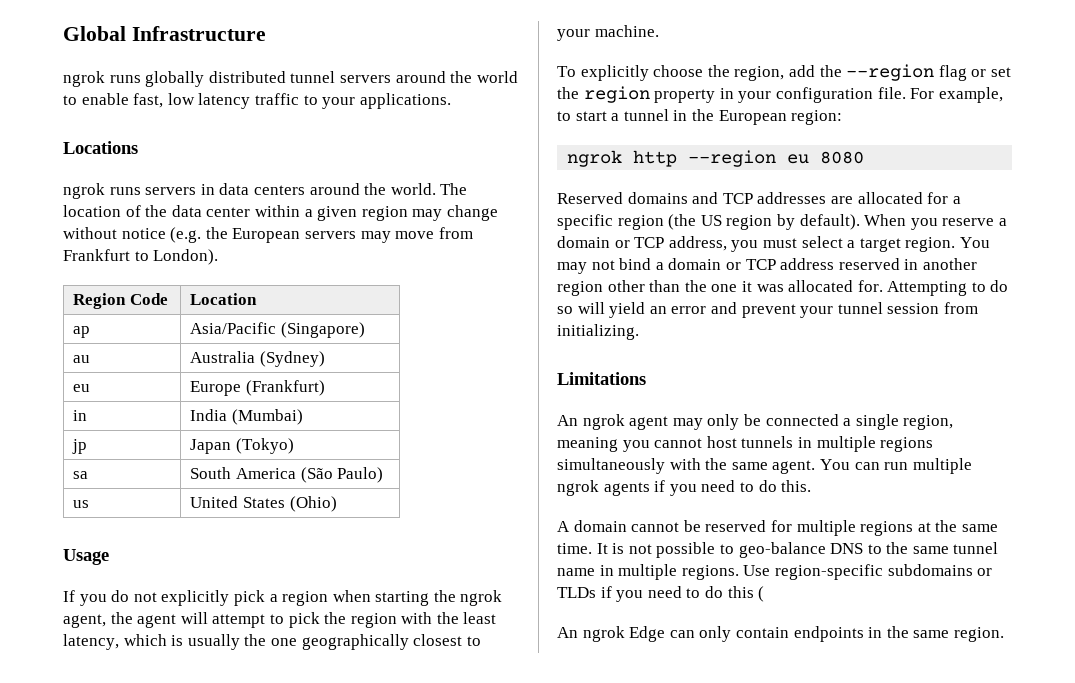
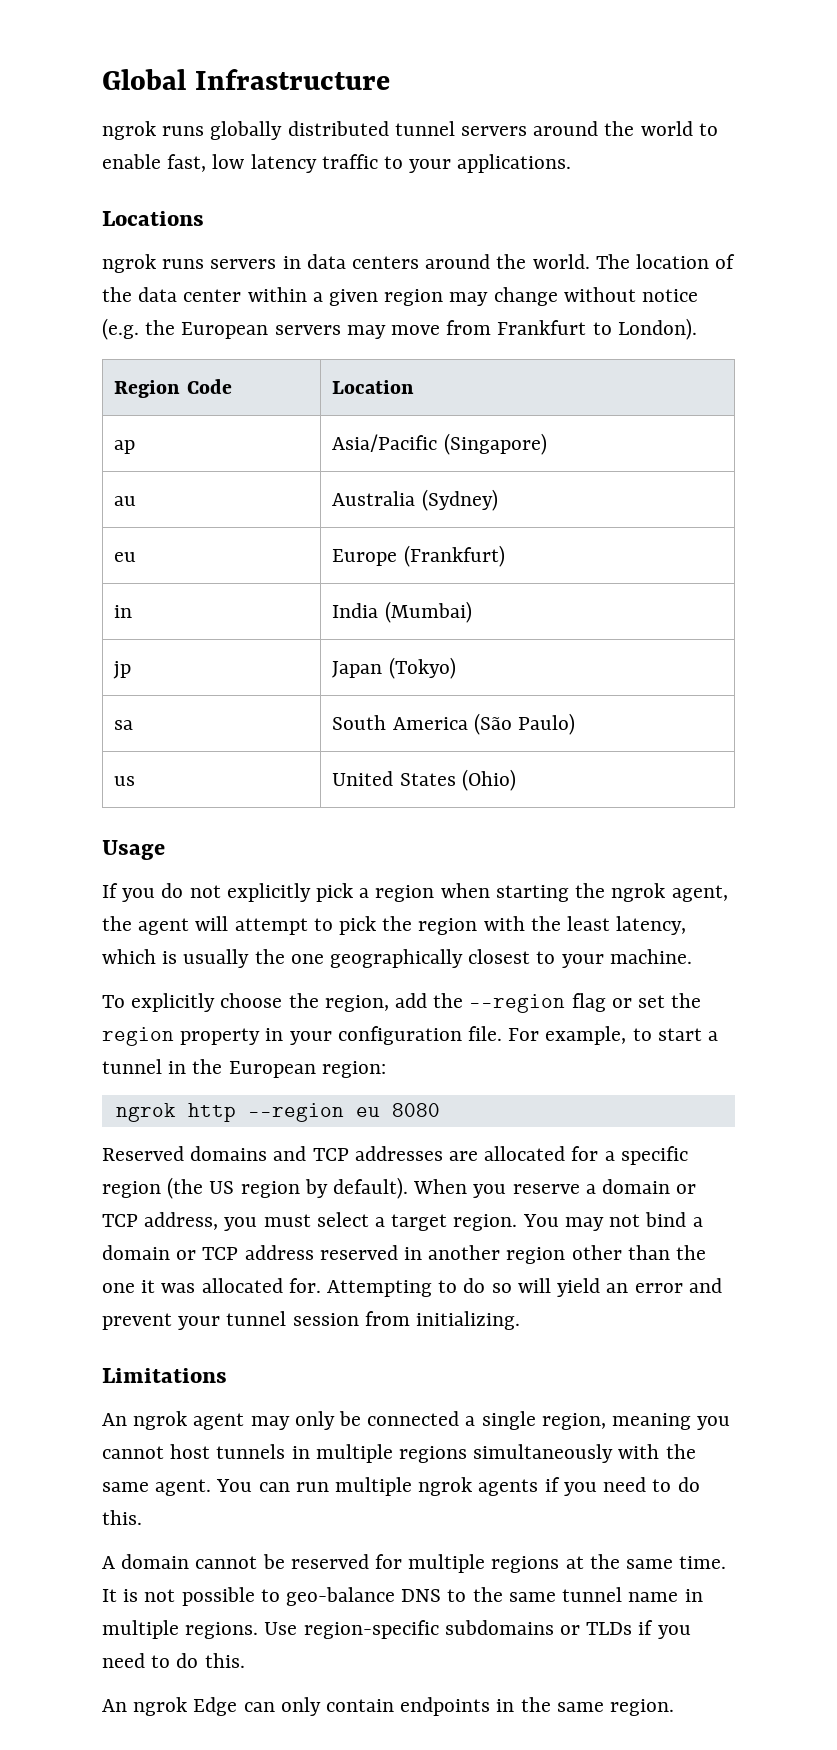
[727,586,765,602] this ( -> [204,1653,245,1668] this.

